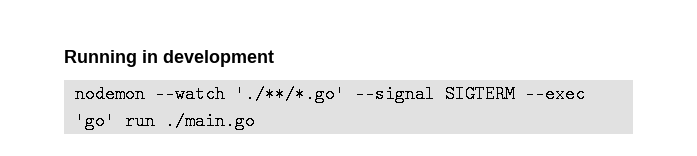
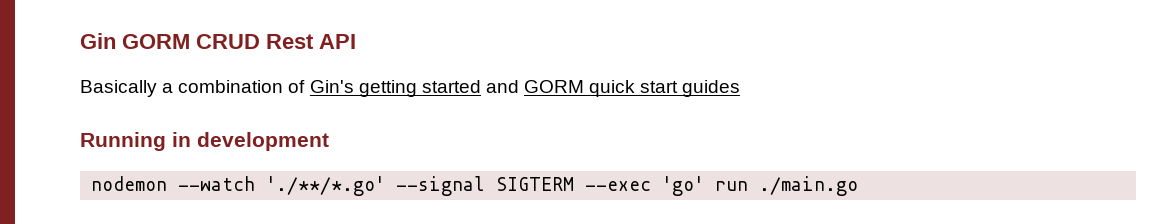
(64, 58) none -> [80,33,356,49] [80,80,741,97] Gin GORM CRUD Rest API // Basically a combination of Gin's getting started and GORM quick start guides //

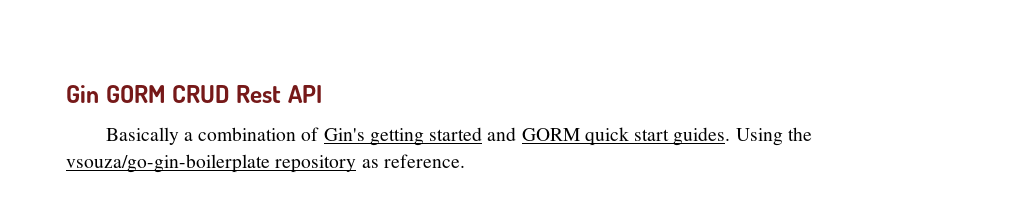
[682,80,741,97] [80,132,329,151] [91,176,859,196] guides // Running in development // nodemon --watch './**/*.go' --signal SIGTERM --exec 'go' run ./main.go -> [673,127,812,146] [66,154,465,173] guides. Using the vsouza/go-gin-boilerplate repository as reference.

